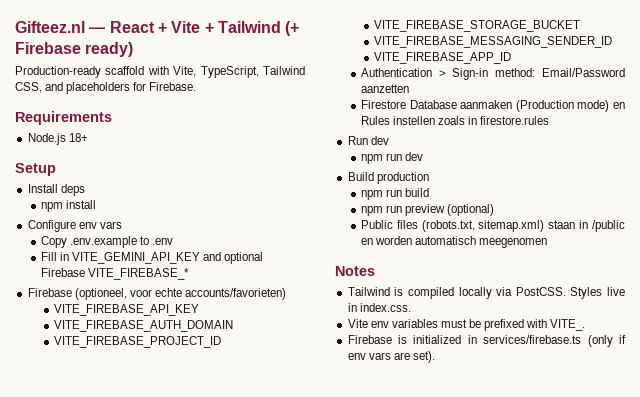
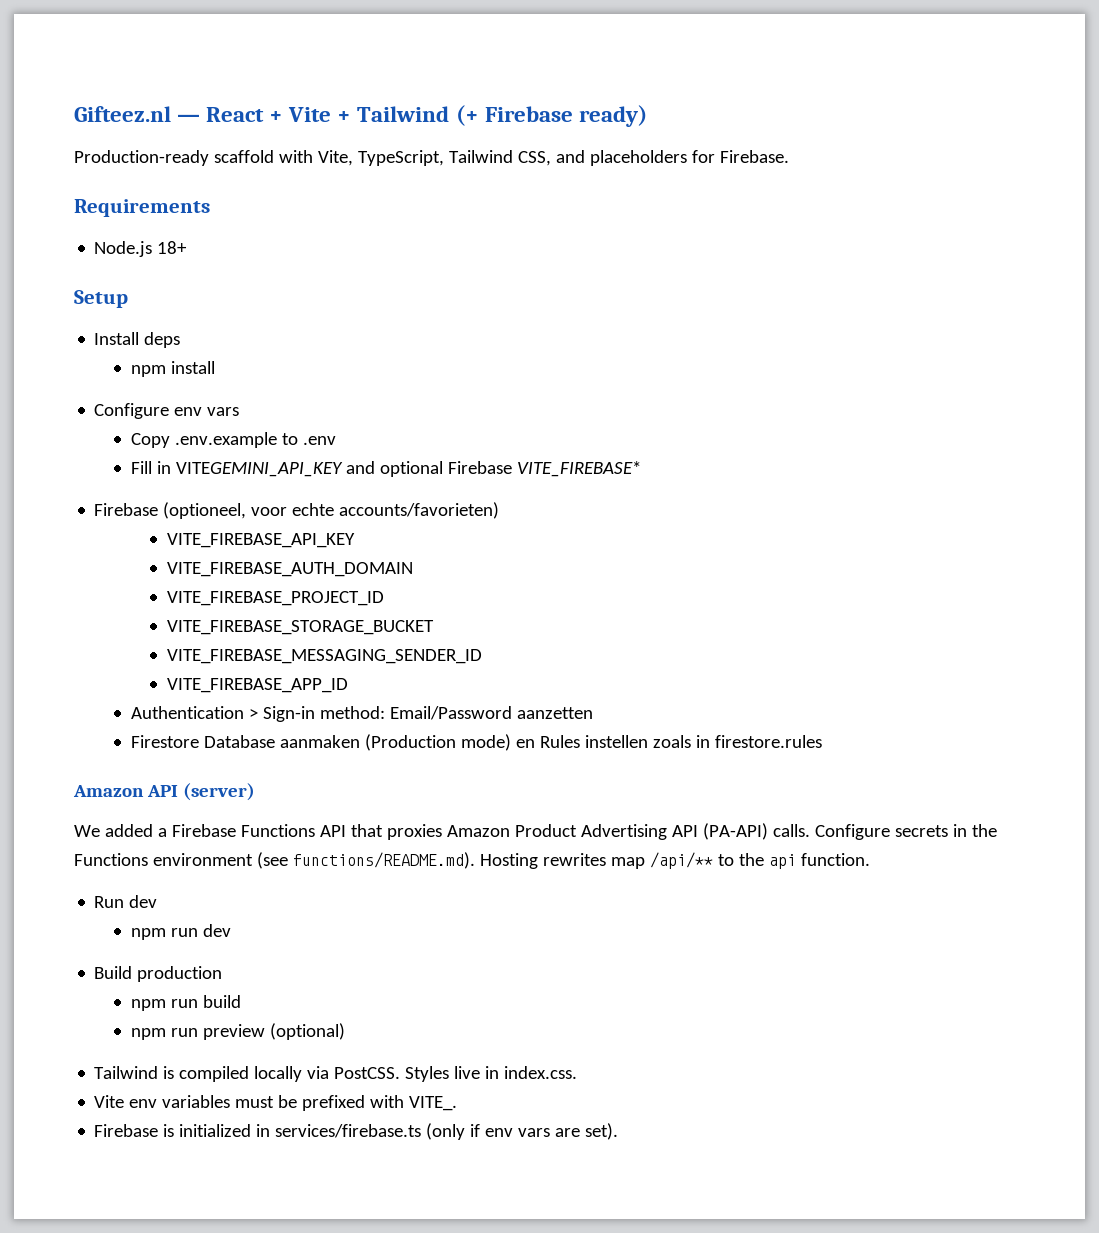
[72,252,201,264] VITE_GEMINI_API_KEY -> [175,462,343,477] VITEGEMINI_API_KEY
[87,268,189,280] VITE_FIREBASE_* -> [516,461,641,477] VITE_FIREBASE*
(550, 120) none -> [73,783,256,801] [74,823,997,840] [74,852,870,869] // Amazon API (server) // We added a Firebase Functions API that proxies Amazon Product Advertising API (PA-API) calls. Configure secrets in the Functions environment (see functions/README.md). Hosting rewrites map /api/** to the api function.
[360,220,625,232] [360,236,548,248] [335,266,375,276] // Public files (robots.txt, sitemap.xml) staan in /public en worden automatisch meegenomen // Notes -> (345, 1031) none

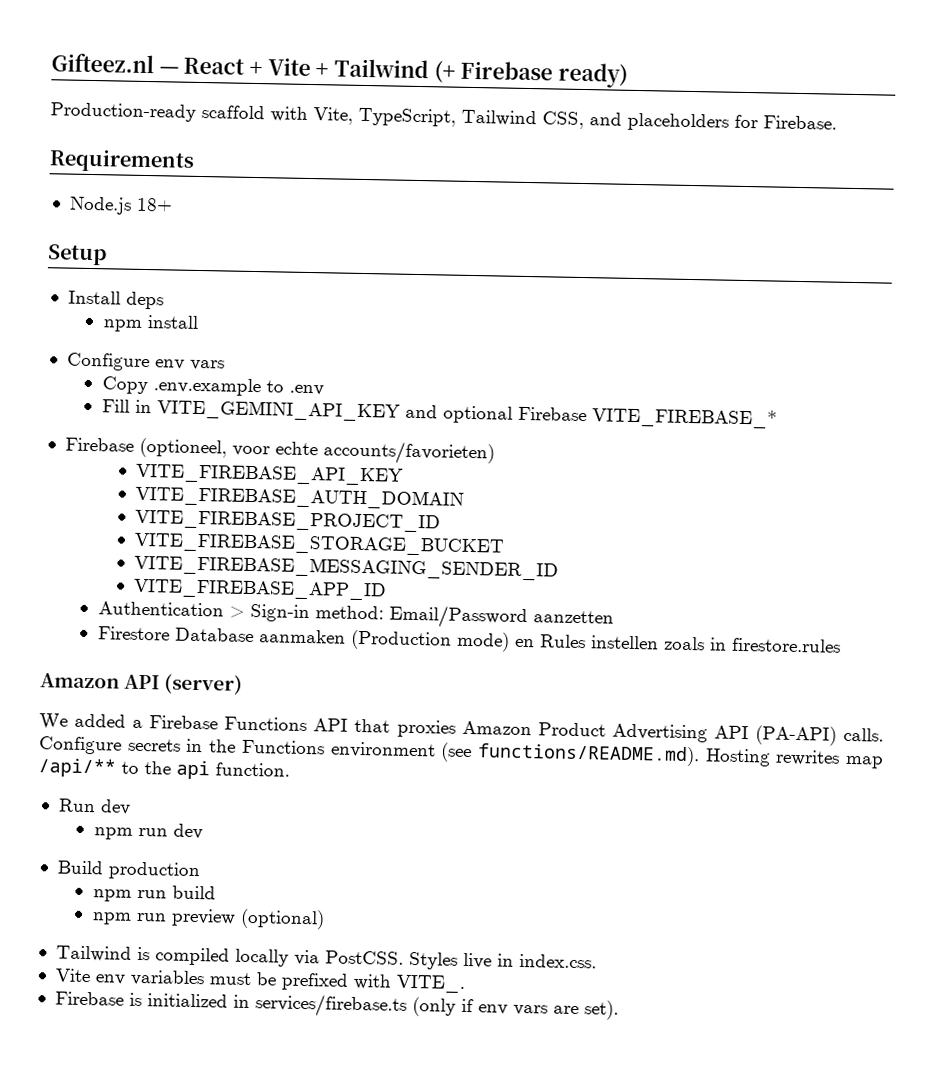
[175,462,343,477] VITEGEMINI_API_KEY -> [156,399,401,422] VITE_GEMINI_API_KEY
[516,461,641,477] VITE_FIREBASE* -> [591,407,778,429] VITE_FIREBASE_*

